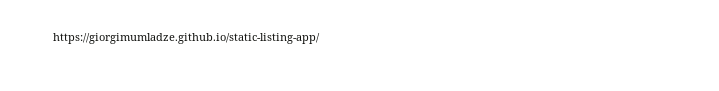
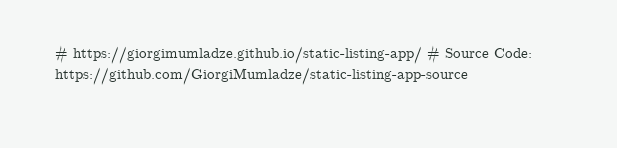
[53,33,320,44] https://giorgimumladze.github.io/static-listing-app/ -> [55,45,532,64] [55,67,468,85] # https://giorgimumladze.github.io/static-listing-app/ # Source Code: https://github.com/GiorgiMumladze/static-listing-app-source

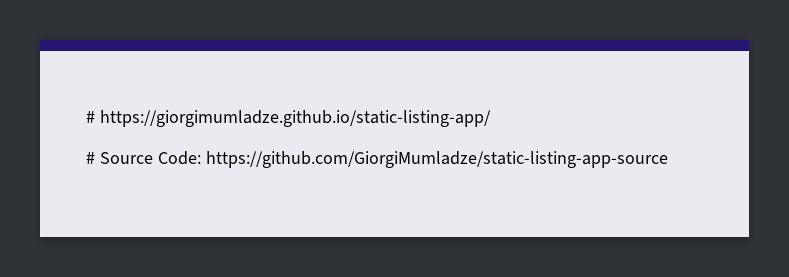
(422, 55) none -> (491, 118) //

